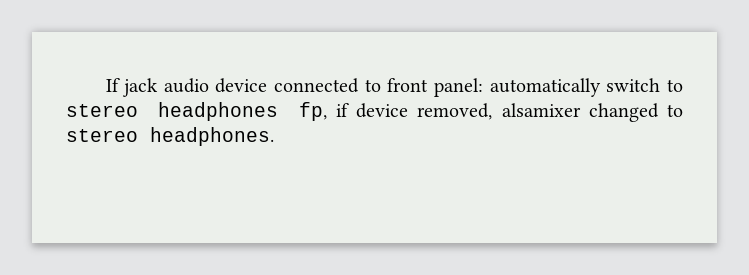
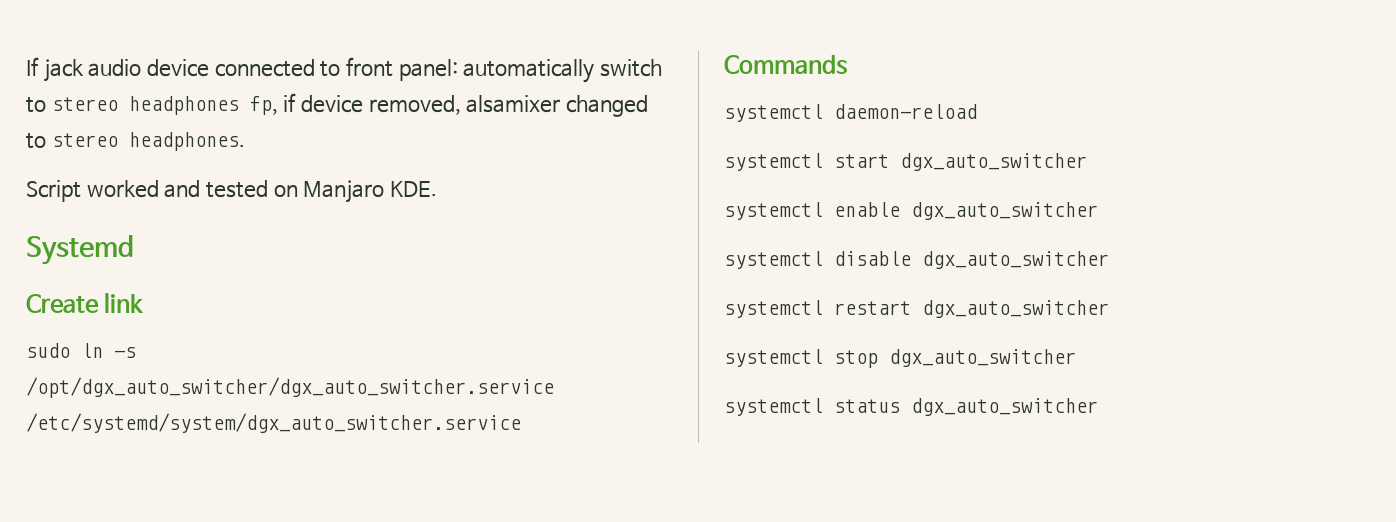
(274, 136) none -> [26,180,437,203] [26,235,134,265] [26,293,145,313] [26,343,136,358] [26,377,554,398] [26,413,521,433] [724,55,848,75] [724,104,977,122] [724,153,1087,171] [724,202,1098,220] [724,251,1109,269] [724,300,1109,318] [724,349,1076,368] [724,398,1098,416] // Script worked and tested on Manjaro KDE. // Systemd // Create link // sudo ln -s /opt/dgx_auto_switcher/dgx_auto_switcher.service /etc/systemd/system/dgx_auto_switcher.service // Commands // systemctl daemon-reload // systemctl start dgx_auto_switcher // systemctl enable dgx_auto_switcher // systemctl disable dgx_auto_switcher // systemctl restart dgx_auto_switcher // systemctl stop dgx_auto_switcher // systemctl status dgx_auto_switcher

